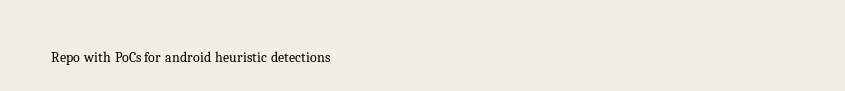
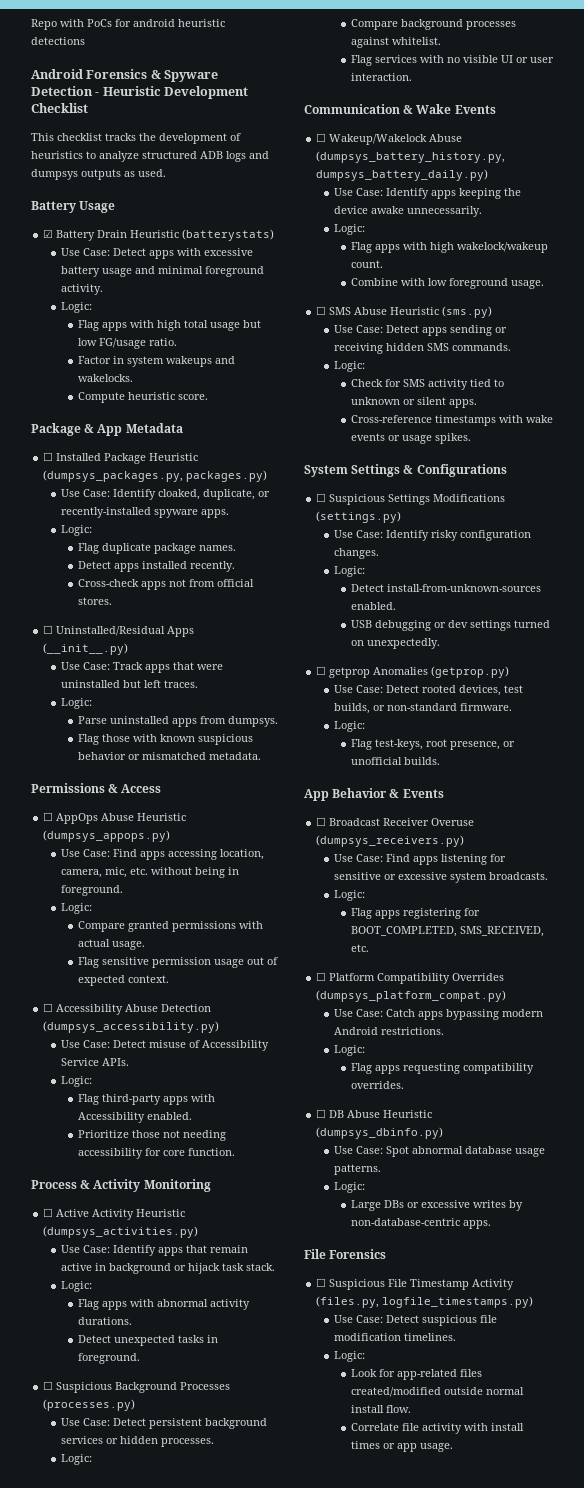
(331, 56) none -> [31,69,219,82] [31,86,249,99] [31,103,88,113] [31,133,241,144] [31,151,269,162] [31,169,166,180] [31,201,116,213] [43,229,275,241] [60,248,253,259] [60,266,264,277] [60,284,103,295] [60,302,92,313] [77,320,261,331] [77,338,177,349] [77,356,235,367] [77,374,133,382] [77,392,208,403] [31,423,183,436] [43,452,199,464] [43,470,268,482] [60,489,270,500] [60,507,229,518] [60,525,92,536] [77,543,236,554] [77,561,235,572] [77,579,254,590] [77,597,112,605] [43,625,195,637] [43,643,129,655] [60,662,223,673] [60,680,198,688] [60,698,92,709] [77,716,278,727] [77,734,253,745] [77,752,261,760] [31,783,162,793] [43,812,187,824] [43,830,171,842] [60,849,264,860] [60,867,239,878] [60,885,123,896] [60,903,92,914] [77,921,263,932] [77,939,145,950] [77,957,278,968] [77,975,169,986] [43,1003,212,1015] [43,1021,220,1033] [60,1040,269,1051] [60,1058,129,1066] [60,1076,92,1087] [77,1094,215,1105] [77,1112,192,1123] [77,1130,226,1141] [77,1148,235,1159] [31,1179,211,1192] [43,1208,186,1220] [43,1226,199,1238] [60,1245,248,1256] [60,1263,275,1274] [60,1281,92,1292] [77,1299,250,1310] [77,1317,132,1325] [77,1335,218,1346] [77,1353,140,1364] [43,1381,231,1393] [43,1399,136,1411] [60,1418,267,1429] [60,1436,214,1447] [60,1454,92,1465] [350,19,516,30] [350,37,441,48] [350,55,554,66] [350,73,412,81] [304,104,496,114] [316,133,463,145] [316,151,506,163] [316,169,489,181] [333,188,521,199] [333,206,482,217] [333,224,365,235] [350,242,548,253] [350,260,383,268] [350,278,544,289] [316,306,493,318] [333,325,507,336] [333,343,511,354] [333,361,365,372] [350,379,504,390] [350,397,477,408] [350,415,553,426] [350,433,471,444] [304,464,507,477] [316,493,506,505] [316,511,402,523] [333,530,531,541] [333,548,379,559] [333,566,365,577] [350,584,541,592] [350,602,396,610] [350,620,550,631] [350,638,440,649] [316,666,510,678] [333,685,523,696] [333,703,512,714] [333,721,365,732] [350,739,515,750] [350,757,440,765] [304,788,444,801] [316,817,475,826] [316,835,465,847] [333,854,506,865] [333,872,548,883] [333,890,365,901] [350,908,480,919] [350,926,544,937] [350,944,369,952] [316,972,505,984] [316,990,507,1002] [333,1009,543,1020] [333,1027,444,1035] [333,1045,365,1056] [350,1063,534,1074] [350,1081,404,1089] [316,1109,433,1118] [316,1127,444,1139] [333,1146,545,1157] [333,1164,381,1175] [333,1182,365,1193] [350,1200,523,1211] [350,1218,491,1229] [304,1249,387,1259] [316,1278,515,1290] [316,1296,534,1308] [333,1315,497,1326] [333,1333,456,1341] [333,1351,365,1362] [350,1369,482,1380] [350,1387,524,1397] [350,1405,411,1413] [350,1423,524,1434] [350,1441,453,1452] // Android Forensics & Spyware Detection - Heuristic Development Checklist // This checklist tracks the development of heuristics to analyze structured ADB logs and dumpsys outputs as used. // Battery Usage // ☑ Battery Drain Heuristic (batterystats) // Use Case: Detect apps with excessive battery usage and minimal foreground activity. // Logic: // Flag apps with high total usage but low FG/usage ratio. // Factor in system wakeups and wakelocks. // Compute heuristic score. // Package & App Metadata // ☐ Installed Package Heuristic (dumpsys_packages.py, packages.py) // Use Case: Identify cloaked, duplicate, or recently-installed spyware apps. // Logic: // Flag duplicate package names. // Detect apps installed recently. // Cross-check apps not from official stores. // ☐ Uninstalled/Residual Apps (__init__.py) // Use Case: Track apps that were uninstalled but left traces. // Logic: // Parse uninstalled apps from dumpsys. // Flag those with known suspicious behavior or mismatched metadata. // Permissions & Access // ☐ AppOps Abuse Heuristic (dumpsys_appops.py) // Use Case: Find apps accessing location, camera, mic, etc. without being in foreground. // Logic: // Compare granted permissions with actual usage. // Flag sensitive permission usage out of expected context. // ☐ Accessibility Abuse Detection (dumpsys_accessibility.py) // Use Case: Detect misuse of Accessibility Service APIs. // Logic: // Flag third-party apps with Accessibility enabled. // Prioritize those not needing accessibility for core function. // Process & Activity Monitoring // ☐ Active Activity Heuristic (dumpsys_activities.py) // Use Case: Identify apps that remain active in background or hijack task stack. // Logic: // Flag apps with abnormal activity durations. // Detect unexpected tasks in foreground. // ☐ Suspicious Background Processes (processes.py) // Use Case: Detect persistent background services or hidden processes. // Logic: // Compare background processes against whitelist. // Flag services with no visible UI or user interaction. // Communication & Wake Events // ☐ Wakeup/Wakelock Abuse (dumpsys_battery_history.py, dumpsys_battery_daily.py) // Use Case: Identify apps keeping the device awake unnecessarily. // Logic: // Flag apps with high wakelock/wakeup count. // Combine with low foreground usage. // ☐ SMS Abuse Heuristic (sms.py) // Use Case: Detect apps sending or receiving hidden SMS commands. // Logic: // Check for SMS activity tied to unknown or silent apps. // Cross-reference timestamps with wake events or usage spikes. // System Settings & Configurations // ☐ Suspicious Settings Modifications (settings.py) // Use Case: Identify risky configuration changes. // Logic: // Detect install-from-unknown-sources enabled. // USB debugging or dev settings turned on unexpectedly. // ☐ getprop Anomalies (getprop.py) // Use Case: Detect rooted devices, test builds, or non-standard firmware. // Logic: // Flag test-keys, root presence, or unofficial builds. // App Behavior & Events // ☐ Broadcast Receiver Overuse (dumpsys_receivers.py) // Use Case: Find apps listening for sensitive or excessive system broadcasts. // Logic: // Flag apps registering for BOOT_COMPLETED, SMS_RECEIVED, etc. // ☐ Platform Compatibility Overrides (dumpsys_platform_compat.py) // Use Case: Catch apps bypassing modern Android restrictions. // Logic: // Flag apps requesting compatibility overrides. // ☐ DB Abuse Heuristic (dumpsys_dbinfo.py) // Use Case: Spot abnormal database usage patterns. // Logic: // Large DBs or excessive writes by non-database-centric apps. // File Forensics // ☐ Suspicious File Timestamp Activity (files.py, logfile_timestamps.py) // Use Case: Detect suspicious file modification timelines. // Logic: // Look for app-related files created/modified outside normal install flow. // Correlate file activity with install times or app usage.

